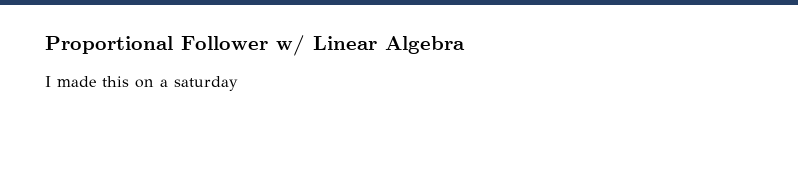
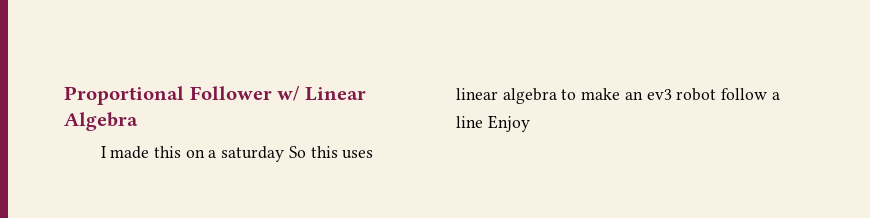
(238, 83) none -> [288,146,374,159] [456,88,780,104] [456,115,530,132] So this uses linear algebra to make an ev3 robot follow a line Enjoy

